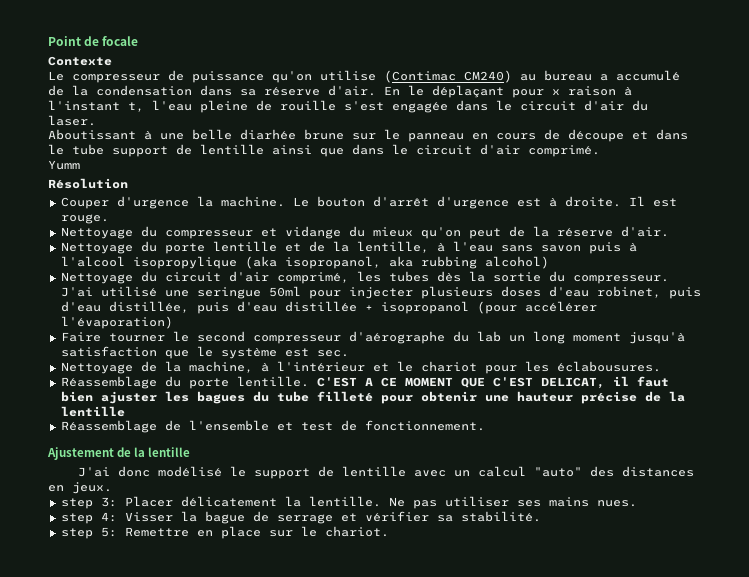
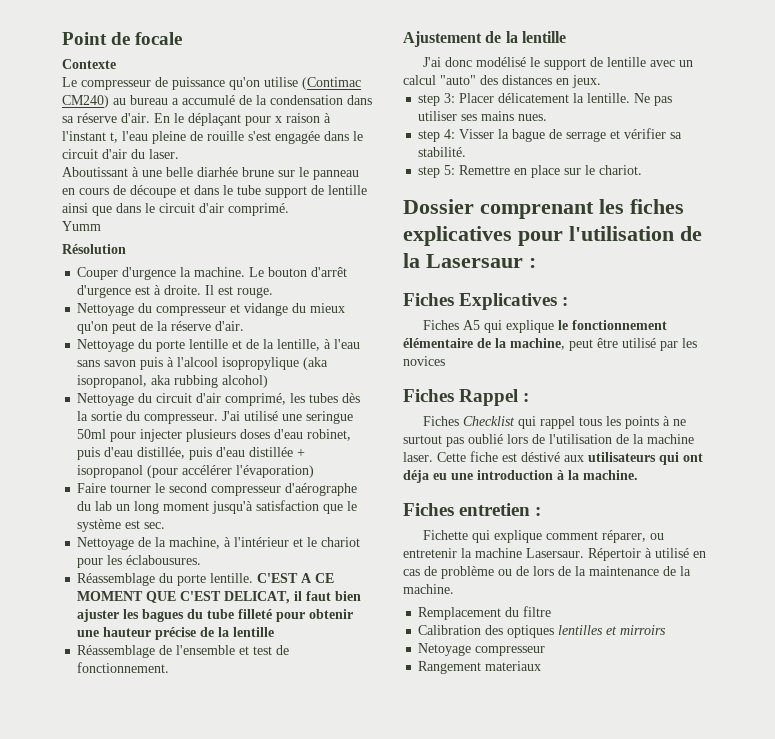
(389, 531) none -> [403,199,684,219] [403,226,702,246] [403,253,536,268] [403,293,569,310] [423,320,668,333] [403,338,697,351] [403,356,445,366] [403,389,530,406] [423,416,687,429] [403,434,694,447] [403,451,703,465] [403,470,638,483] [403,503,542,516] [423,530,665,543] [403,548,706,561] [403,566,691,579] [403,584,454,594] [418,606,552,620] [418,625,667,638] [418,643,546,656] [418,661,542,674] // Dossier comprenant les fiches explicatives pour l'utilisation de la Lasersaur : // Fiches Explicatives : // Fiches A5 qui explique le fonctionnement élémentaire de la machine, peut être utilisé par les novices // Fiches Rappel : // Fiches Checklist qui rappel tous les points à ne surtout pas oublié lors de l'utilisation de la machine laser. Cette fiche est déstivé aux utilisateurs qui ont déja eu une introduction à la machine. // Fiches entretien : // Fichette qui explique comment réparer, ou entretenir la machine Lasersaur. Répertoir à utilisé en cas de problème ou de lors de la maintenance de la machine. // Remplacement du filtre // Calibration des optiques lentilles et mirroirs // Netoyage compresseur // Rangement materiaux

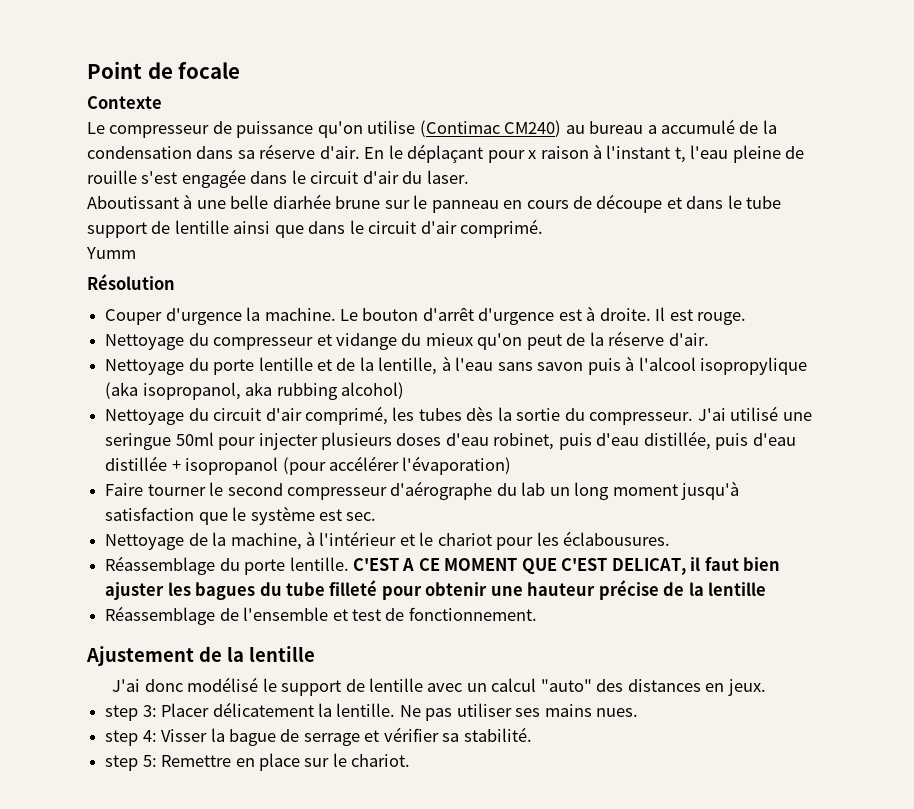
[403,199,684,219] [403,226,702,246] [403,253,536,268] [403,293,569,310] [423,320,668,333] [403,338,697,351] [403,356,445,366] [403,389,530,406] [423,416,687,429] [403,434,694,447] [403,451,703,465] [403,470,638,483] [403,503,542,516] [423,530,665,543] [403,548,706,561] [403,566,691,579] [403,584,454,594] [418,606,552,620] [418,625,667,638] [418,643,546,656] [418,661,542,674] // Dossier comprenant les fiches explicatives pour l'utilisation de la Lasersaur : // Fiches Explicatives : // Fiches A5 qui explique le fonctionnement élémentaire de la machine, peut être utilisé par les novices // Fiches Rappel : // Fiches Checklist qui rappel tous les points à ne surtout pas oublié lors de l'utilisation de la machine laser. Cette fiche est déstivé aux utilisateurs qui ont déja eu une introduction à la machine. // Fiches entretien : // Fichette qui explique comment réparer, ou entretenir la machine Lasersaur. Répertoir à utilisé en cas de problème ou de lors de la maintenance de la machine. // Remplacement du filtre // Calibration des optiques lentilles et mirroirs // Netoyage compresseur // Rangement materiaux -> (411, 760) none

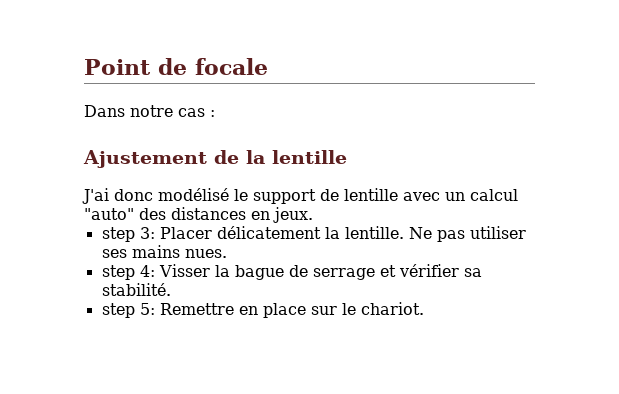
[87,96,162,109] [87,119,777,138] [87,144,805,163] [87,169,469,188] [87,194,782,213] [87,219,544,238] [86,247,136,259] [87,274,175,290] [105,306,747,325] [105,331,709,350] [105,356,807,375] [105,382,404,400] [105,406,812,425] [105,431,796,450] [105,456,512,475] [105,481,740,500] [105,506,377,525] [105,531,671,550] [105,556,781,575] [105,580,767,600] [105,606,537,625] Contexte // Le compresseur de puissance qu'on utilise (Contimac CM240) au bureau a accumulé de la condensation dans sa réserve d'air. En le déplaçant pour x raison à l'instant t, l'eau pleine de rouille s'est engagée dans le circuit d'air du laser. // Aboutissant à une belle diarhée brune sur le panneau en cours de découpe et dans le tube support de lentille ainsi que dans le circuit d'air comprimé. // Yumm // Résolution // Couper d'urgence la machine. Le bouton d'arrêt d'urgence est à droite. Il est rouge. // Nettoyage du compresseur et vidange du mieux qu'on peut de la réserve d'air. // Nettoyage du porte lentille et de la lentille, à l'eau sans savon puis à l'alcool isopropylique (aka isopropanol, aka rubbing alcohol) // Nettoyage du circuit d'air comprimé, les tubes dès la sortie du compresseur. J'ai utilisé une seringue 50ml pour injecter plusieurs doses d'eau robinet, puis d'eau distillée, puis d'eau distillée + isopropanol (pour accélérer l'évaporation) // Faire tourner le second compresseur d'aérographe du lab un long moment jusqu'à satisfaction que le système est sec. // Nettoyage de la machine, à l'intérieur et le chariot pour les éclabousures. // Réassemblage du porte lentille. C'EST A CE MOMENT QUE C'EST DELICAT, il faut bien ajuster les bagues du tube filleté pour obtenir une hauteur précise de la lentille // Réassemblage de l'ensemble et test de fonctionnement. -> [84,105,215,117] Dans notre cas :

